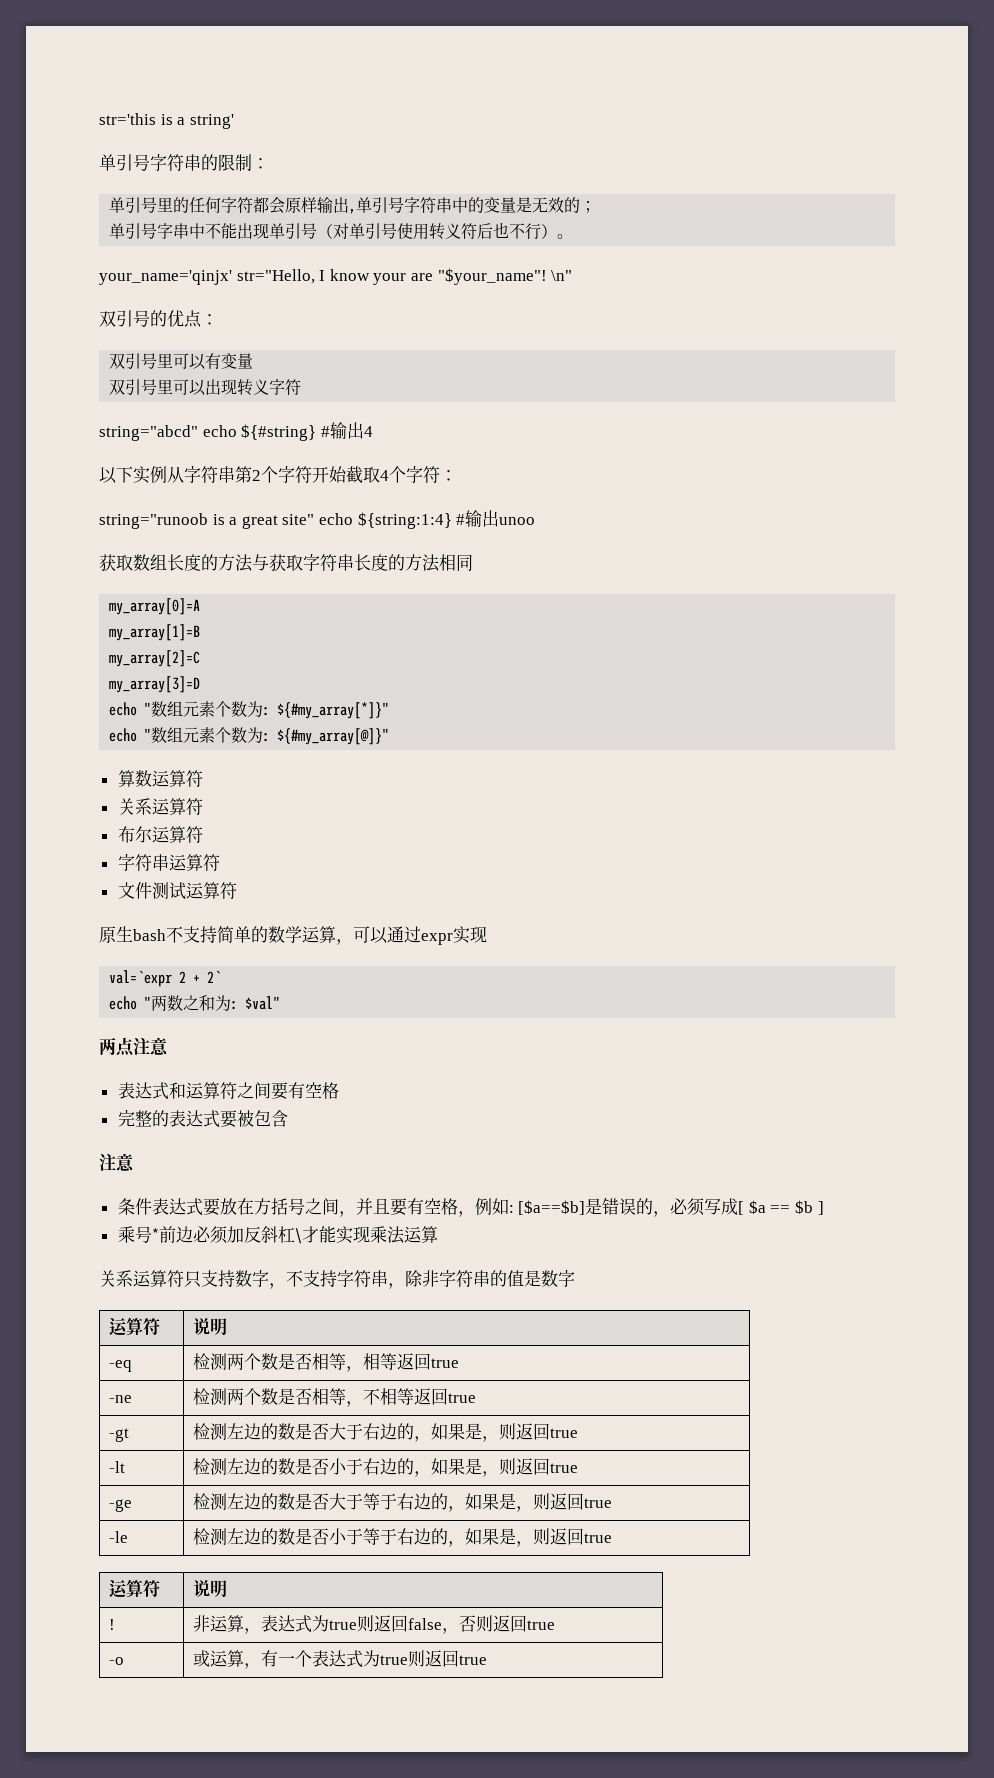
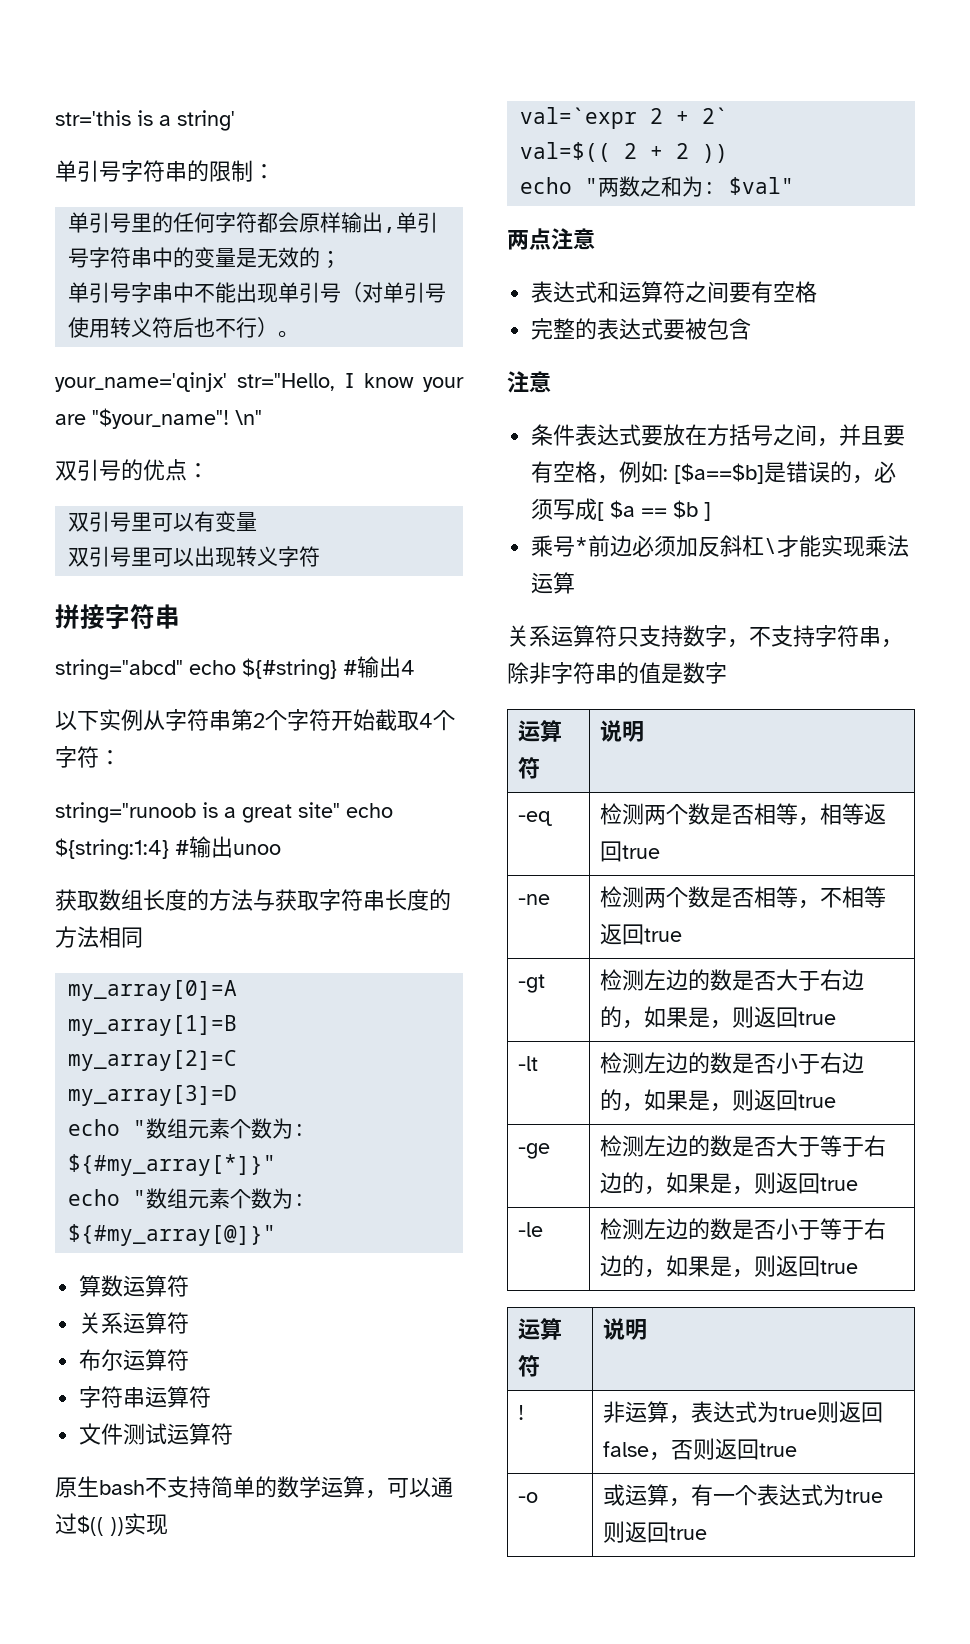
(302, 387) none -> [55,604,180,629] // 拼接字符串
[421,933,453,945] expr -> [77,1515,124,1536] $(( ))
(222, 977) none -> [520,142,729,163] // val=$(( 2 + 2 ))

